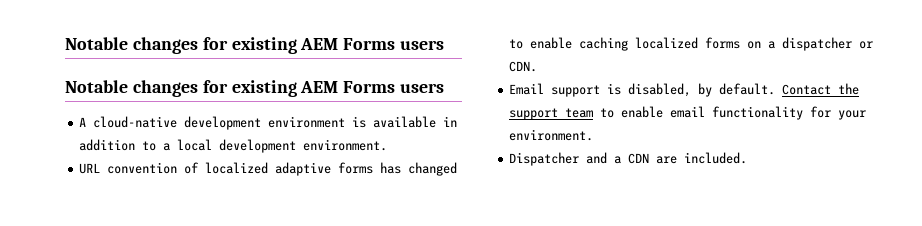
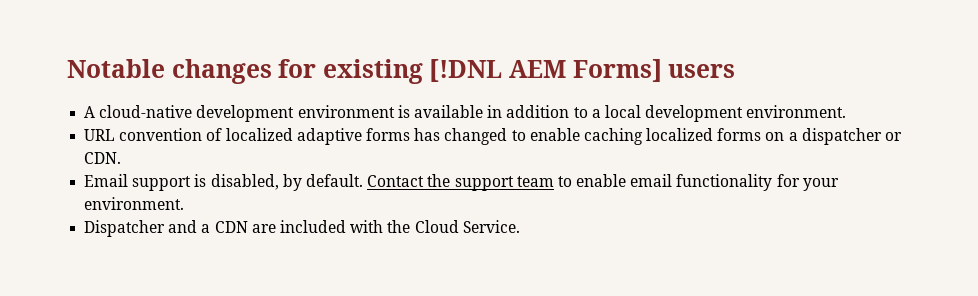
[65,37,445,54] [65,80,396,97] Notable changes for existing AEM Forms users // Notable changes for existing AEM Forms -> [67,59,662,84] Notable changes for existing [!DNL AEM Forms]
[684,152,748,164] included. -> [279,220,520,233] included with the Cloud Service.

